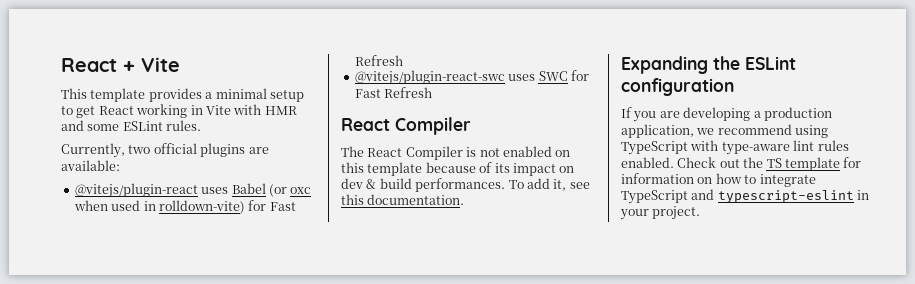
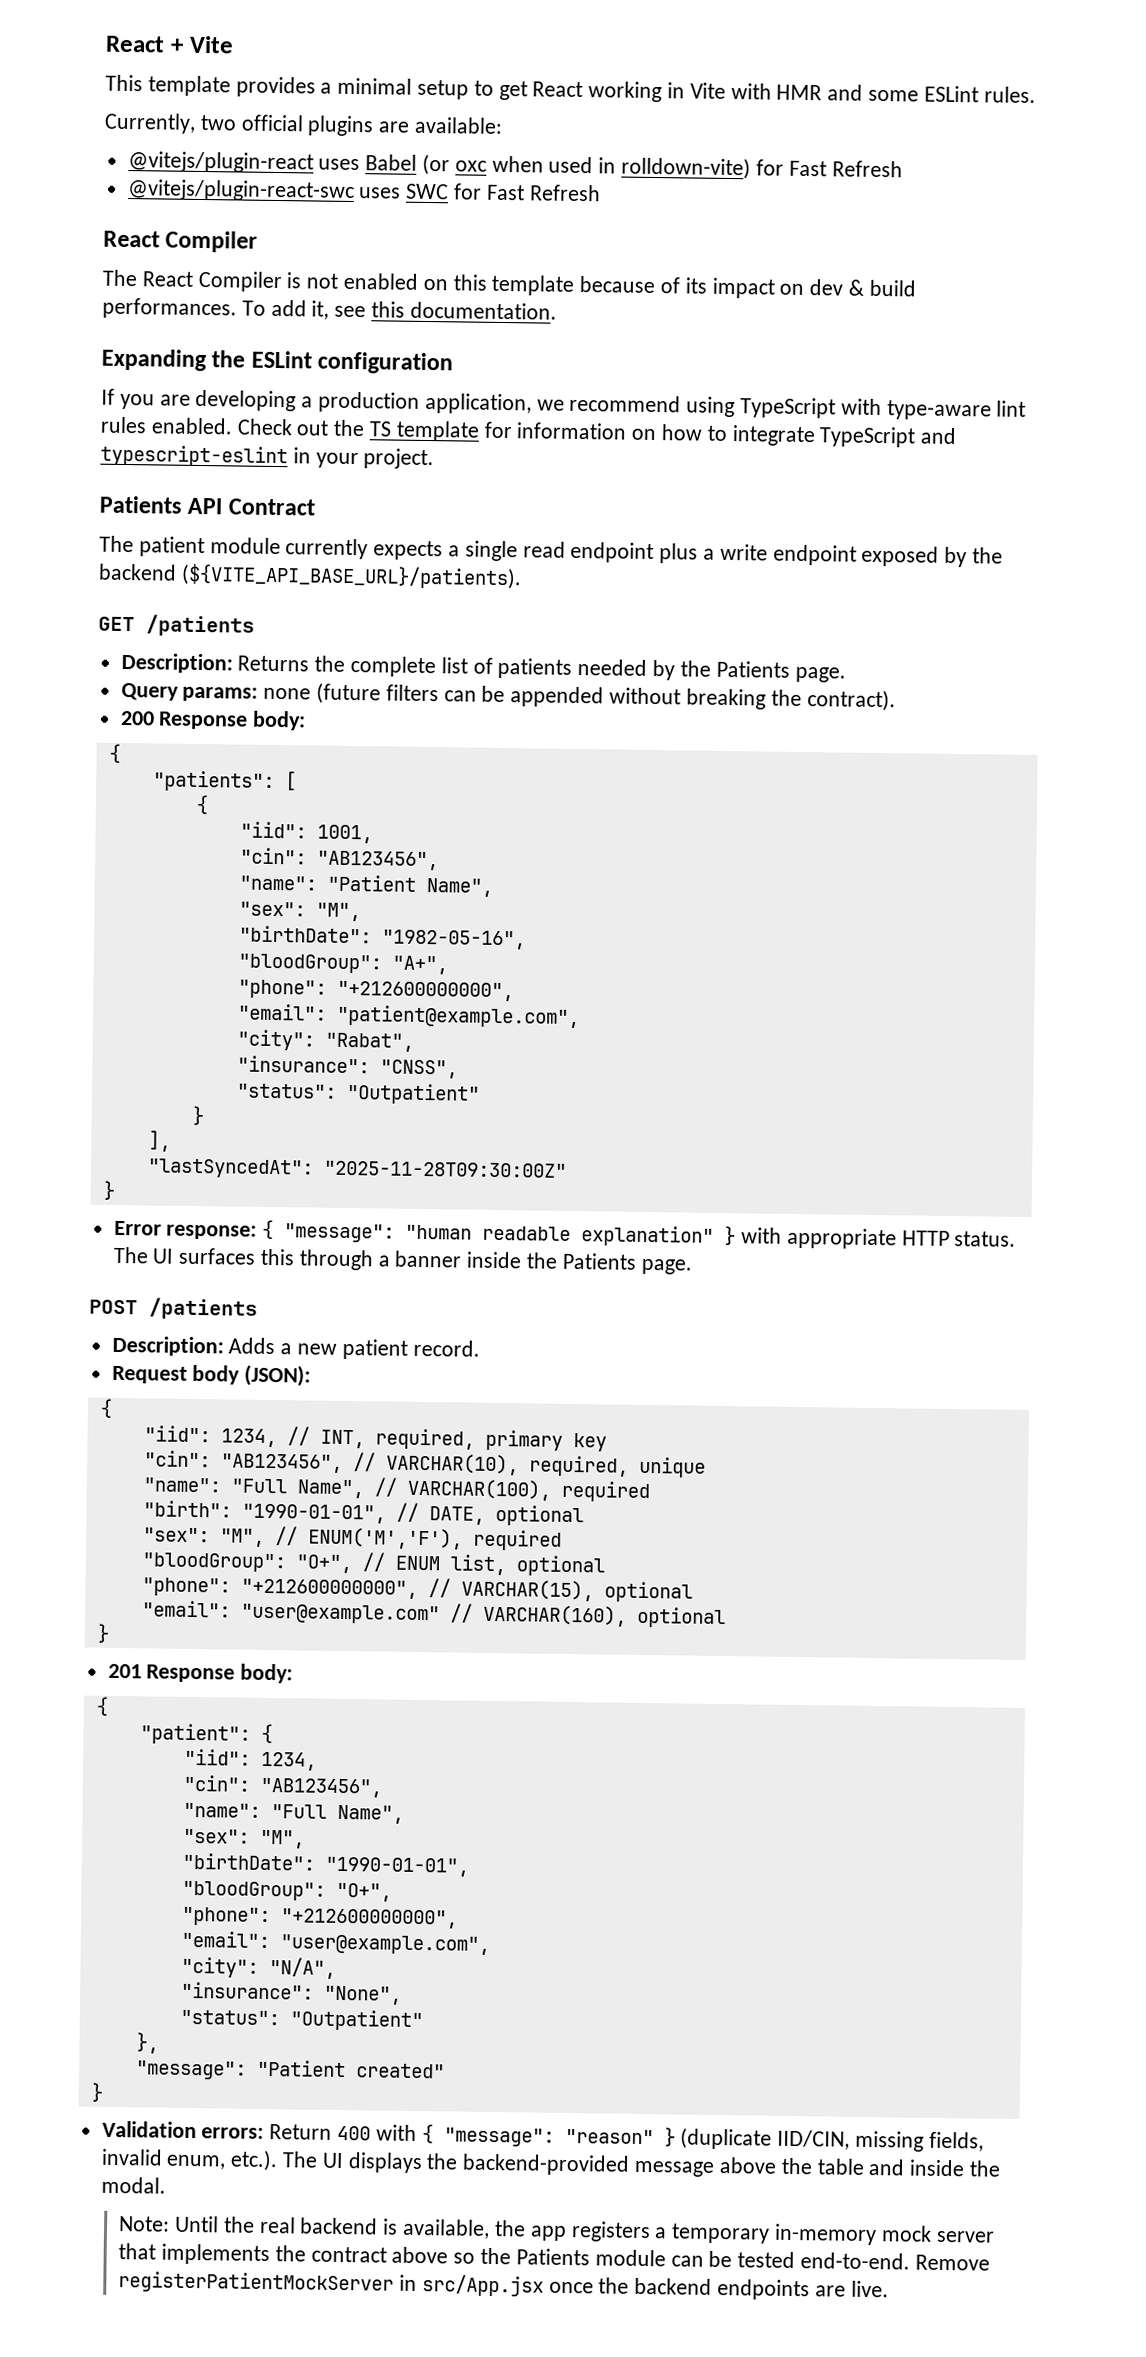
(701, 213) none -> [99,495,315,516] [99,535,1004,568] [98,563,522,590] [98,614,255,637] [120,652,846,683] [120,682,896,712] [119,710,307,731] [108,743,121,763] [152,770,297,793] [195,794,209,815] [239,821,373,844] [239,847,439,871] [238,874,493,897] [238,901,361,922] [238,925,526,950] [237,953,448,975] [237,979,514,1002] [237,1003,580,1029] [236,1029,414,1052] [236,1055,458,1079] [236,1082,480,1105] [191,1105,204,1126] [147,1130,171,1152] [146,1158,567,1179] [102,1180,115,1200] [113,1219,1017,1250] [112,1246,692,1275] [89,1297,258,1320] [111,1335,480,1360] [111,1364,312,1387] [99,1398,113,1418] [143,1425,607,1452] [143,1450,706,1478] [142,1477,650,1503] [142,1500,584,1527] [142,1526,562,1551] [141,1552,605,1577] [141,1577,693,1603] [141,1600,726,1629] [96,1623,110,1643] [107,1663,294,1684] [95,1696,109,1716] [139,1723,273,1745] [183,1748,317,1771] [182,1774,383,1798] [182,1802,404,1824] [182,1828,305,1849] [181,1852,469,1877] [181,1880,392,1902] [181,1906,458,1929] [180,1930,490,1955] [180,1956,336,1979] [180,1981,402,2005] [179,2009,423,2032] [135,2032,159,2054] [135,2059,445,2080] [90,2082,103,2102] [101,2120,984,2152] [100,2148,1001,2177] [100,2176,166,2194] [118,2215,995,2246] [118,2243,990,2271] [118,2271,889,2301] // Patients API Contract // The patient module currently expects a single read endpoint plus a write endpoint exposed by the backend (${VITE_API_BASE_URL}/patients). // GET /patients // Description: Returns the complete list of patients needed by the Patients page. // Query params: none (future filters can be appended without breaking the contract). // 200 Response body: // { // "patients": [ // { // "iid": 1001, // "cin": "AB123456", // "name": "Patient Name", // "sex": "M", // "birthDate": "1982-05-16", // "bloodGroup": "A+", // "phone": "+212600000000", // "email": "patient@example.com", // "city": "Rabat", // "insurance": "CNSS", // "status": "Outpatient" // } // ], // "lastSyncedAt": "2025-11-28T09:30:00Z" // } // Error response: { "message": "human readable explanation" } with appropriate HTTP status. The UI surfaces this through a banner inside the Patients page. // POST /patients // Description: Adds a new patient record. // Request body (JSON): // { // "iid": 1234, // INT, required, primary key // "cin": "AB123456", // VARCHAR(10), required, unique // "name": "Full Name", // VARCHAR(100), required // "birth": "1990-01-01", // DATE, optional // "sex": "M", // ENUM('M','F'), required // "bloodGroup": "O+", // ENUM list, optional // "phone": "+212600000000", // VARCHAR(15), optional // "email": "user@example.com" // VARCHAR(160), optional // } // 201 Response body: // { // "patient": { // "iid": 1234, // "cin": "AB123456", // "name": "Full Name", // "sex": "M", // "birthDate": "1990-01-01", // "bloodGroup": "O+", // "phone": "+212600000000", // "email": "user@example.com", // "city": "N/A", // "insurance": "None", // "status": "Outpatient" // }, // "message": "Patient created" // } // Validation errors: Return 400 with { "message": "reason" } (duplicate IID/CIN, missing fields, invalid enum, etc.). The UI displays the backend-provided message above the table and inside the modal. // Note: Until the real backend is available, the app registers a temporary in-memory mock server that implements the contract above so the Patients module can be tested end-to-end. Remove registerPatientMockServer in src/App.jsx once the backend endpoints are live.

